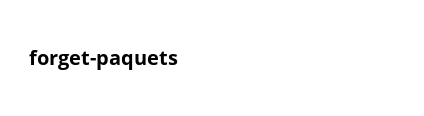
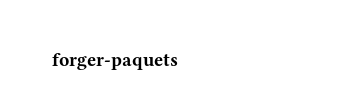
[29,50,178,70] forget-paquets -> [52,53,178,70] forger-paquets

